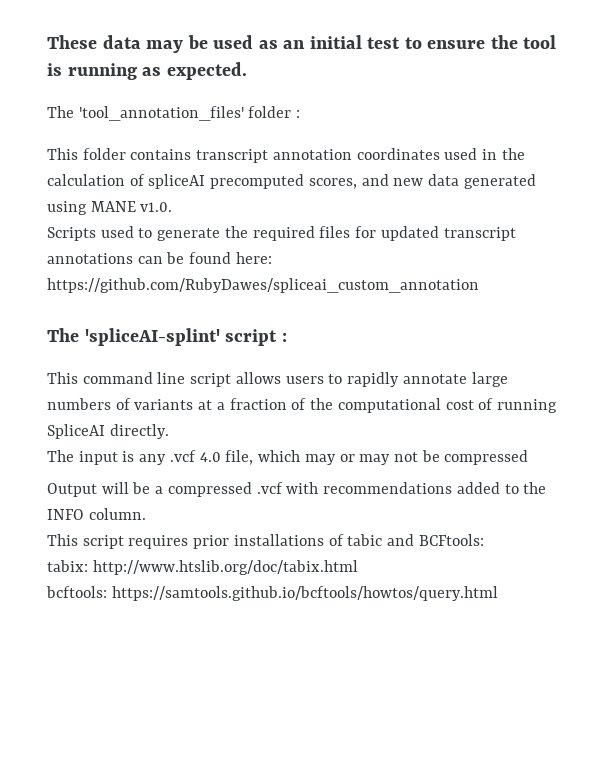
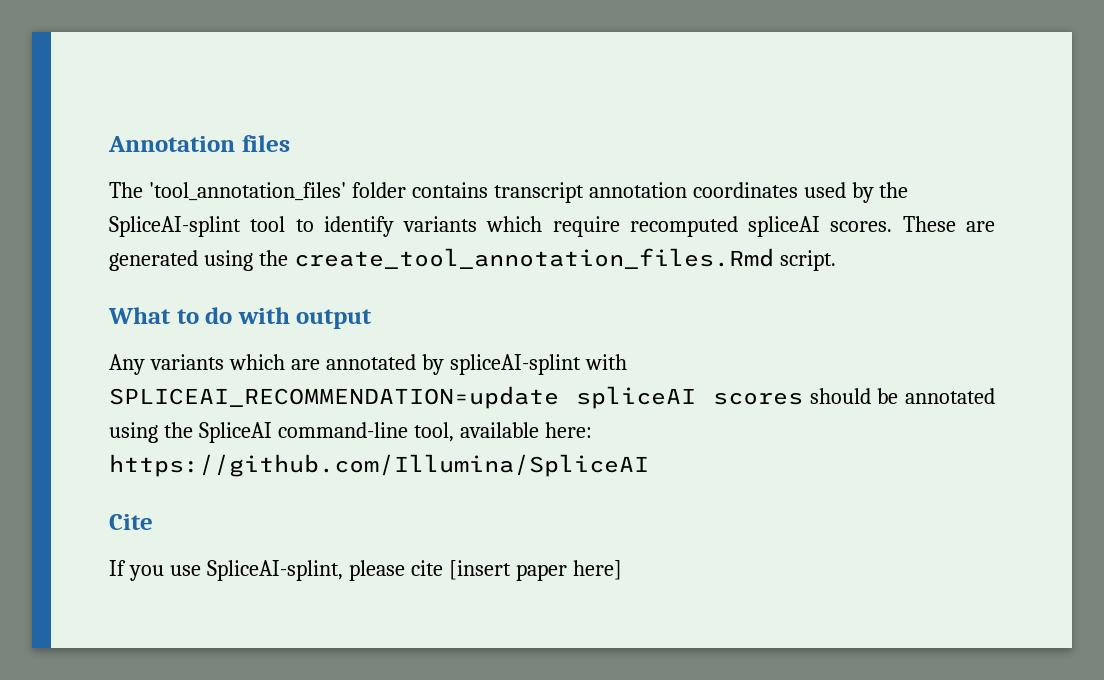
[47,35,557,53] [47,62,247,80] These data may be used as an initial test to ensure the tool is running as expected. -> [108,135,290,152] Annotation files
[296,110,301,118] [47,148,126,160] : // This folder -> (406, 190) none
[482,148,525,160] [47,174,536,189] [47,201,173,215] [47,226,516,241] [47,252,272,264] [47,278,479,293] [47,328,287,346] [47,372,508,387] [47,398,557,413] [47,424,169,439] [47,450,529,465] [47,482,547,497] [47,508,146,520] [47,534,484,549] [47,560,358,575] [46,586,498,601] in the calculation of spliceAI precomputed scores, and new data generated using MANE v1.0. // Scripts used to generate the required files for updated transcript annotations can be found here: https://github.com/RubyDawes/spliceai_custom_annotation // The 'spliceAI-splint' script : // This command line script allows users to rapidly annotate large numbers of variants at a fraction of the computational cost of running SpliceAI directly. // The input is any .vcf 4.0 file, which may or may not be compressed // Output will be a compressed .vcf with recommendations added to the INFO column. // This script requires prior installations of tabic and BCFtools: // tabix: http://www.htslib.org/doc/tabix.html // bcftools: https://samtools.github.io/bcftools/howtos/query.html -> [851,182,909,203] [109,216,995,237] [109,248,836,271] [108,307,373,329] [109,354,627,375] [109,386,995,409] [109,422,592,443] [109,454,649,477] [109,514,153,530] [109,560,622,581] by the SpliceAI-splint tool to identify variants which require recomputed spliceAI scores. These are generated using the create_tool_annotation_files.Rmd script. // What to do with output // Any variants which are annotated by spliceAI-splint with SPLICEAI_RECOMMENDATION=update spliceAI scores should be annotated using the SpliceAI command-line tool, available here: https://github.com/Illumina/SpliceAI // Cite // If you use SpliceAI-splint, please cite [insert paper here]

